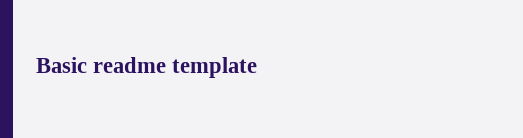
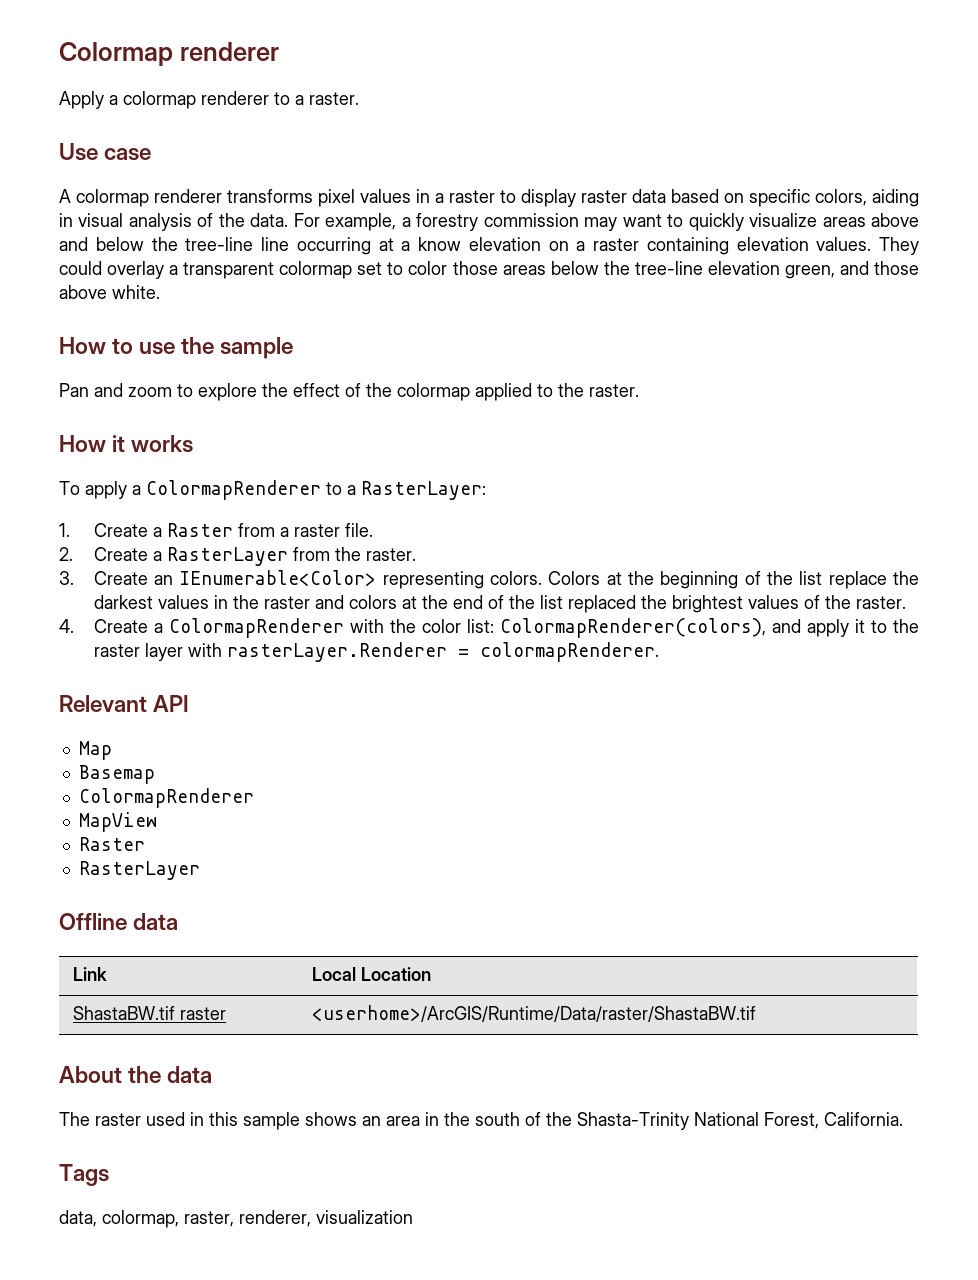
[36,57,258,78] Basic readme template -> [59,42,279,66] [59,91,359,109] [59,143,152,161] [59,189,919,207] [59,213,920,231] [59,237,919,255] [59,261,919,279] [59,285,160,299] [59,337,294,359] [59,383,639,401] [59,435,194,453] [59,480,486,500] [59,523,373,537] [59,547,416,566] [59,570,919,589] [93,595,906,613] [59,618,919,638] [93,642,659,662] [59,695,190,712] [78,741,112,760] [78,765,155,784] [78,788,254,808] [78,812,157,832] [78,837,145,851] [78,861,200,880] [59,913,179,930] [72,967,107,981] [311,967,431,981] [72,1006,226,1020] [311,1005,756,1022] [59,1066,213,1083] [59,1112,903,1130] [59,1164,109,1186] [59,1210,413,1228] Colormap renderer // Apply a colormap renderer to a raster. // Use case // A colormap renderer transforms pixel values in a raster to display raster data based on specific colors, aiding in visual analysis of the data. For example, a forestry commission may want to quickly visualize areas above and below the tree-line line occurring at a know elevation on a raster containing elevation values. They could overlay a transparent colormap set to color those areas below the tree-line elevation green, and those above white. // How to use the sample // Pan and zoom to explore the effect of the colormap applied to the raster. // How it works // To apply a ColormapRenderer to a RasterLayer: // 1. Create a Raster from a raster file. // 2. Create a RasterLayer from the raster. // 3. Create an IEnumerable<Color> representing colors. Colors at the beginning of the list replace the darkest values in the raster and colors at the end of the list replaced the brightest values of the raster. // 4. Create a ColormapRenderer with the color list: ColormapRenderer(colors), and apply it to the raster layer with rasterLayer.Renderer = colormapRenderer. // Relevant API // Map // Basemap // ColormapRenderer // MapView // Raster // RasterLayer // Offline data // Link | Local Location // ShastaBW.tif raster | <userhome>/ArcGIS/Runtime/Data/raster/ShastaBW.tif // About the data // The raster used in this sample shows an area in the south of the Shasta-Trinity National Forest, California. // Tags // data, colormap, raster, renderer, visualization

